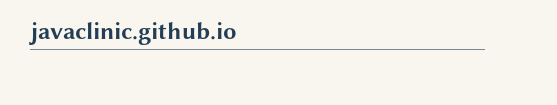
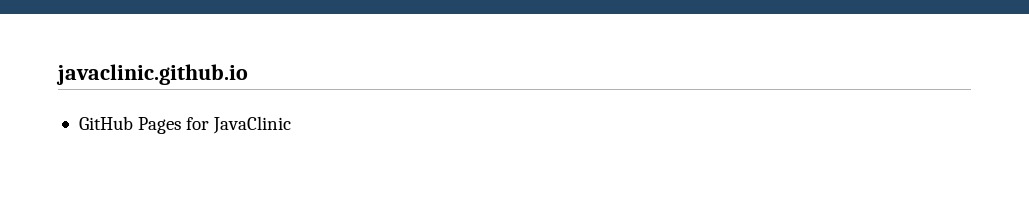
(237, 33) none -> [78,116,292,134] // GitHub Pages for JavaClinic

